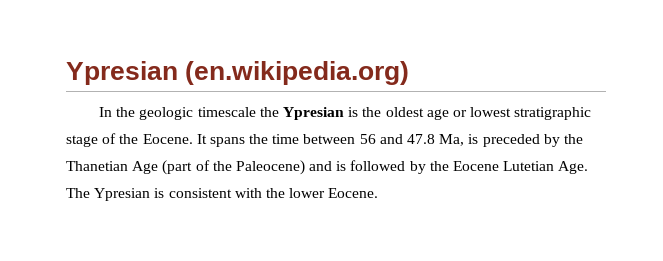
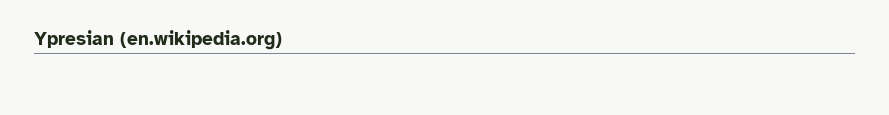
[99,107,592,120] [66,133,583,147] [66,160,589,175] [66,188,379,201] // In the geologic timescale the Ypresian is the oldest age or lowest stratigraphic stage of the Eocene. It spans the time between 56 and 47.8 Ma, is preceded by the Thanetian Age (part of the Paleocene) and is followed by the Eocene Lutetian Age. The Ypresian is consistent with the lower Eocene. -> (282, 40) none

